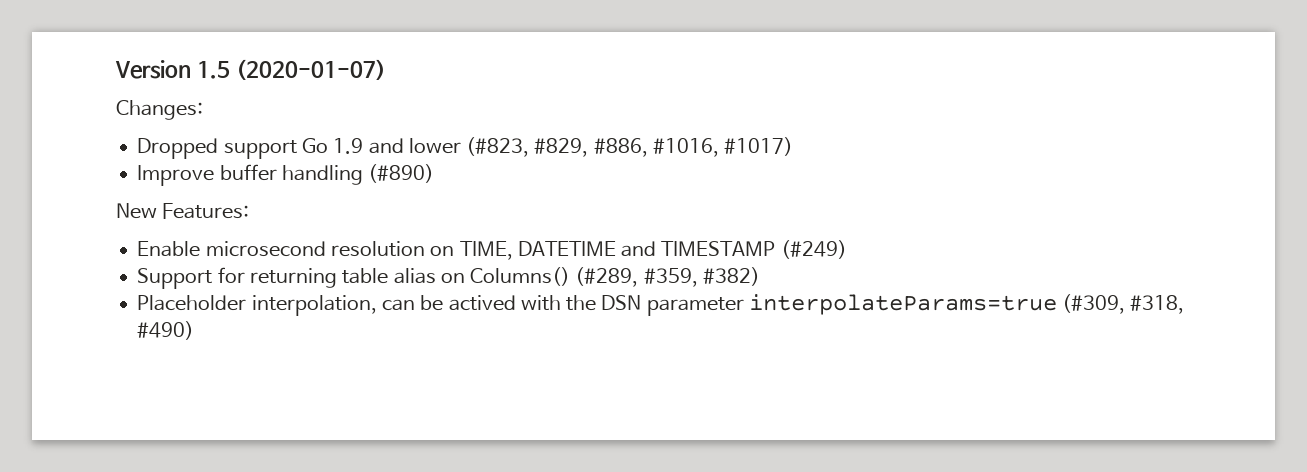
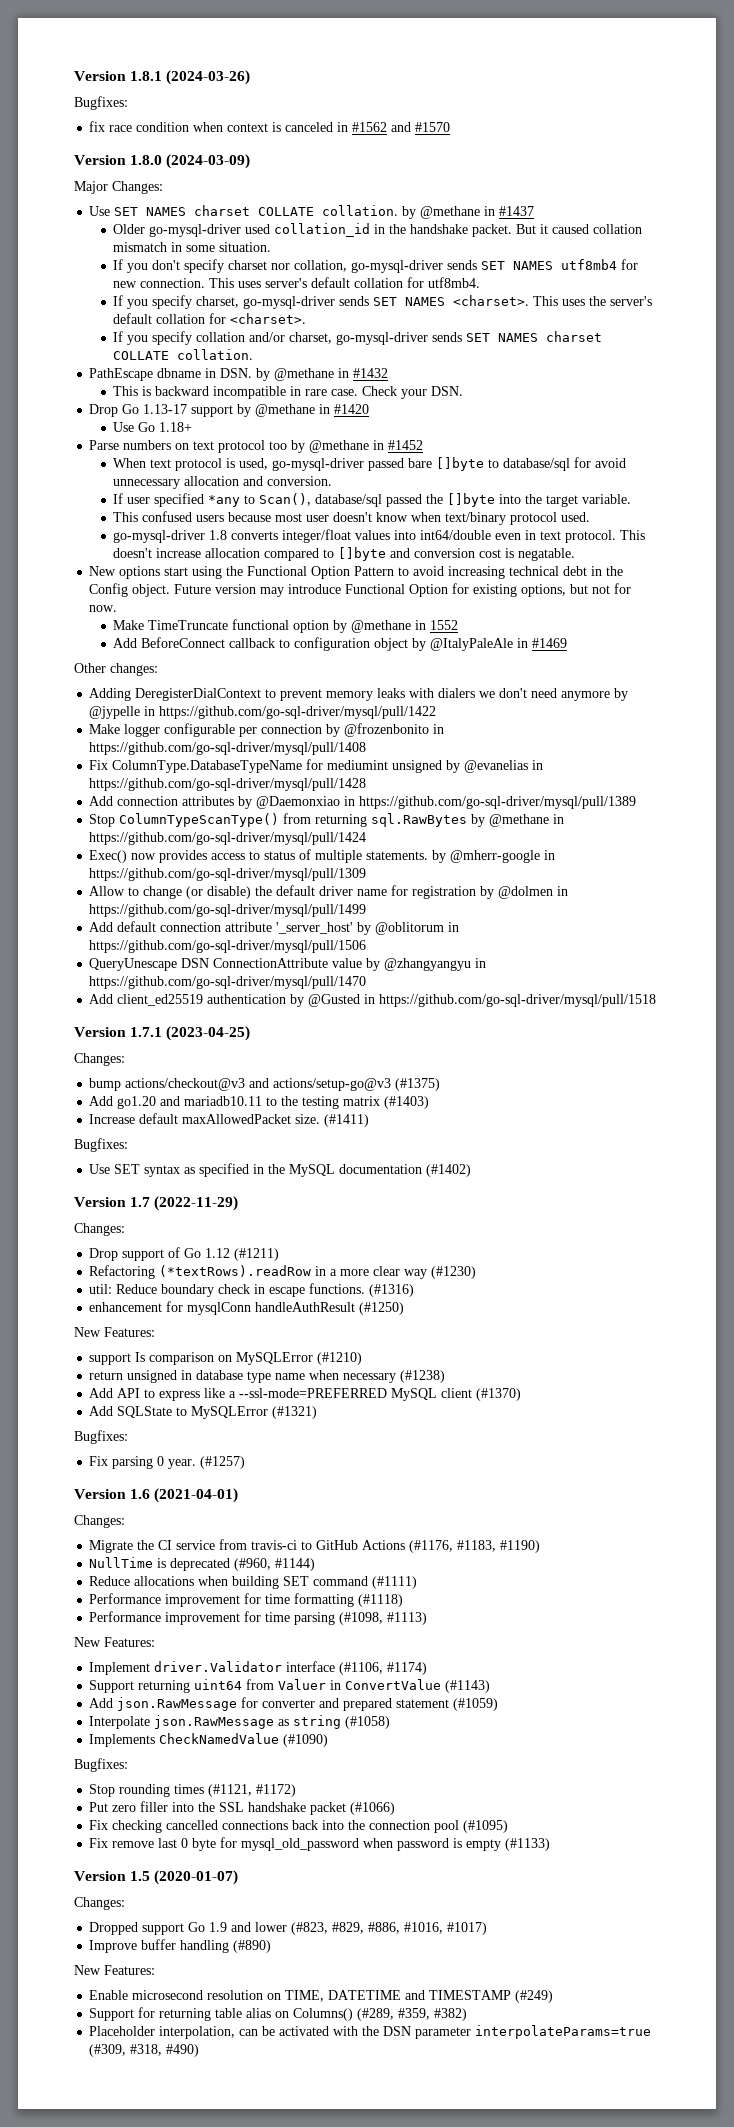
[115,60,191,79] Version -> [74,70,251,85] [74,96,128,110] [89,121,451,132] [74,154,251,169] [74,181,163,194] [89,205,535,219] [113,223,643,237] [113,242,272,252] [113,259,639,273] [113,277,481,288] [113,295,653,309] [113,313,307,324] [113,331,603,345] [113,349,254,360] [89,368,389,381] [113,386,464,399] [89,404,370,417] [113,422,193,432] [89,440,424,453] [113,457,627,471] [113,476,333,489] [113,493,632,507] [113,511,591,525] [113,529,646,543] [113,547,576,561] [89,566,624,579] [89,583,632,597] [89,605,118,612] [113,619,459,633] [113,637,568,651] [74,663,158,676] [89,688,629,701] [89,706,437,719] [89,723,445,737] [89,742,367,755] [89,759,544,773] [89,778,367,791] [89,796,637,809] [89,813,565,827] [89,832,367,845] [89,849,556,863] [89,868,367,881] [89,885,569,899] [89,904,367,917] [89,921,460,935] [89,940,367,953] [89,958,487,971] [89,976,367,989] [89,994,657,1007] [74,1026,251,1041] [74,1053,125,1066] [89,1078,441,1091] [89,1096,430,1109] [89,1113,370,1127] [74,1138,128,1152] [89,1163,472,1177] [74,1196,239,1211] [74,1223,125,1236] [89,1247,280,1261] [89,1265,477,1279] [89,1283,415,1297] [89,1301,405,1315] [74,1327,155,1337] [89,1352,363,1365] [89,1370,446,1383] [89,1388,522,1401] [89,1406,318,1419] [74,1430,128,1444] [89,1456,246,1469] [74,1488,239,1503] [74,1515,125,1528] [89,1539,541,1553] [89,1557,316,1571] [89,1576,418,1589] [89,1593,404,1607] [89,1611,428,1625] [74,1637,155,1647] [89,1661,428,1675] [89,1679,491,1693] [89,1697,499,1711] [89,1715,391,1729] [89,1733,329,1747] [74,1758,128,1772] [89,1784,297,1797] [89,1801,396,1815] [89,1820,509,1833] [89,1837,551,1851] [74,1871,126,1881] Version 1.8.1 (2024-03-26) // Bugfixes: // fix race condition when context is canceled in #1562 and #1570 // Version 1.8.0 (2024-03-09) // Major Changes: // Use SET NAMES charset COLLATE collation. by @methane in #1437 // Older go-mysql-driver used collation_id in the handshake packet. But it caused collation mismatch in some situation. // If you don't specify charset nor collation, go-mysql-driver sends SET NAMES utf8mb4 for new connection. This uses server's default collation for utf8mb4. // If you specify charset, go-mysql-driver sends SET NAMES <charset>. This uses the server's default collation for <charset>. // If you specify collation and/or charset, go-mysql-driver sends SET NAMES charset COLLATE collation. // PathEscape dbname in DSN. by @methane in #1432 // This is backward incompatible in rare case. Check your DSN. // Drop Go 1.13-17 support by @methane in #1420 // Use Go 1.18+ // Parse numbers on text protocol too by @methane in #1452 // When text protocol is used, go-mysql-driver passed bare []byte to database/sql for avoid unnecessary allocation and conversion. // If user specified *any to Scan(), database/sql passed the []byte into the target variable. // This confused users because most user doesn't know when text/binary protocol used. // go-mysql-driver 1.8 converts integer/float values into int64/double even in text protocol. This doesn't increase allocation compared to []byte and conversion cost is negatable. // New options start using the Functional Option Pattern to avoid increasing technical debt in the Config object. Future version may introduce Functional Option for existing options, but not for now. // Make TimeTruncate functional option by @methane in 1552 // Add BeforeConnect callback to configuration object by @ItalyPaleAle in #1469 // Other changes: // Adding DeregisterDialContext to prevent memory leaks with dialers we don't need anymore by @jypelle in https://github.com/go-sql-driver/mysql/pull/1422 // Make logger configurable per connection by @frozenbonito in https://github.com/go-sql-driver/mysql/pull/1408 // Fix ColumnType.DatabaseTypeName for mediumint unsigned by @evanelias in https://github.com/go-sql-driver/mysql/pull/1428 // Add connection attributes by @Daemonxiao in https://github.com/go-sql-driver/mysql/pull/1389 // Stop ColumnTypeScanType() from returning sql.RawBytes by @methane in https://github.com/go-sql-driver/mysql/pull/1424 // Exec() now provides access to status of multiple statements. by @mherr-google in https://github.com/go-sql-driver/mysql/pull/1309 // Allow to change (or disable) the default driver name for registration by @dolmen in https://github.com/go-sql-driver/mysql/pull/1499 // Add default connection attribute '_server_host' by @oblitorum in https://github.com/go-sql-driver/mysql/pull/1506 // QueryUnescape DSN ConnectionAttribute value by @zhangyangyu in https://github.com/go-sql-driver/mysql/pull/1470 // Add client_ed25519 authentication by @Gusted in https://github.com/go-sql-driver/mysql/pull/1518 // Version 1.7.1 (2023-04-25) // Changes: // bump actions/checkout@v3 and actions/setup-go@v3 (#1375) // Add go1.20 and mariadb10.11 to the testing matrix (#1403) // Increase default maxAllowedPacket size. (#1411) // Bugfixes: // Use SET syntax as specified in the MySQL documentation (#1402) // Version 1.7 (2022-11-29) // Changes: // Drop support of Go 1.12 (#1211) // Refactoring (*textRows).readRow in a more clear way (#1230) // util: Reduce boundary check in escape functions. (#1316) // enhancement for mysqlConn handleAuthResult (#1250) // New Features: // support Is comparison on MySQLError (#1210) // return unsigned in database type name when necessary (#1238) // Add API to express like a --ssl-mode=PREFERRED MySQL client (#1370) // Add SQLState to MySQLError (#1321) // Bugfixes: // Fix parsing 0 year. (#1257) // Version 1.6 (2021-04-01) // Changes: // Migrate the CI service from travis-ci to GitHub Actions (#1176, #1183, #1190) // NullTime is deprecated (#960, #1144) // Reduce allocations when building SET command (#1111) // Performance improvement for time formatting (#1118) // Performance improvement for time parsing (#1098, #1113) // New Features: // Implement driver.Validator interface (#1106, #1174) // Support returning uint64 from Valuer in ConvertValue (#1143) // Add json.RawMessage for converter and prepared statement (#1059) // Interpolate json.RawMessage as string (#1058) // Implements CheckNamedValue (#1090) // Bugfixes: // Stop rounding times (#1121, #1172) // Put zero filler into the SSL handshake packet (#1066) // Fix checking cancelled connections back into the connection pool (#1095) // Fix remove last 0 byte for mysql_old_password when password is empty (#1133) // Version
[448,295,516,311] actived -> [279,2026,330,2036] activated

